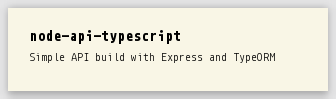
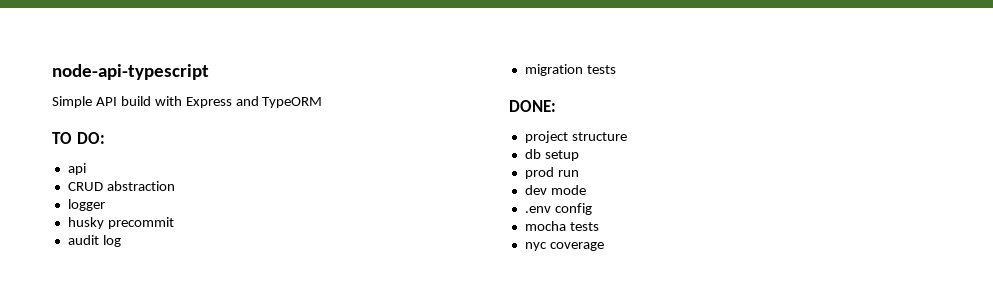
(275, 58) none -> [52,132,105,144] [67,163,86,175] [67,181,175,191] [67,199,105,211] [67,217,174,229] [67,235,121,247] [524,64,616,76] [509,100,556,112] [524,131,627,143] [524,149,579,161] [524,167,579,179] [524,185,586,195] [524,203,592,215] [524,221,599,231] [524,242,604,251] // TO DO: // api // CRUD abstraction // logger // husky precommit // audit log // migration tests // DONE: // project structure // db setup // prod run // dev mode // .env config // mocha tests // nyc coverage

